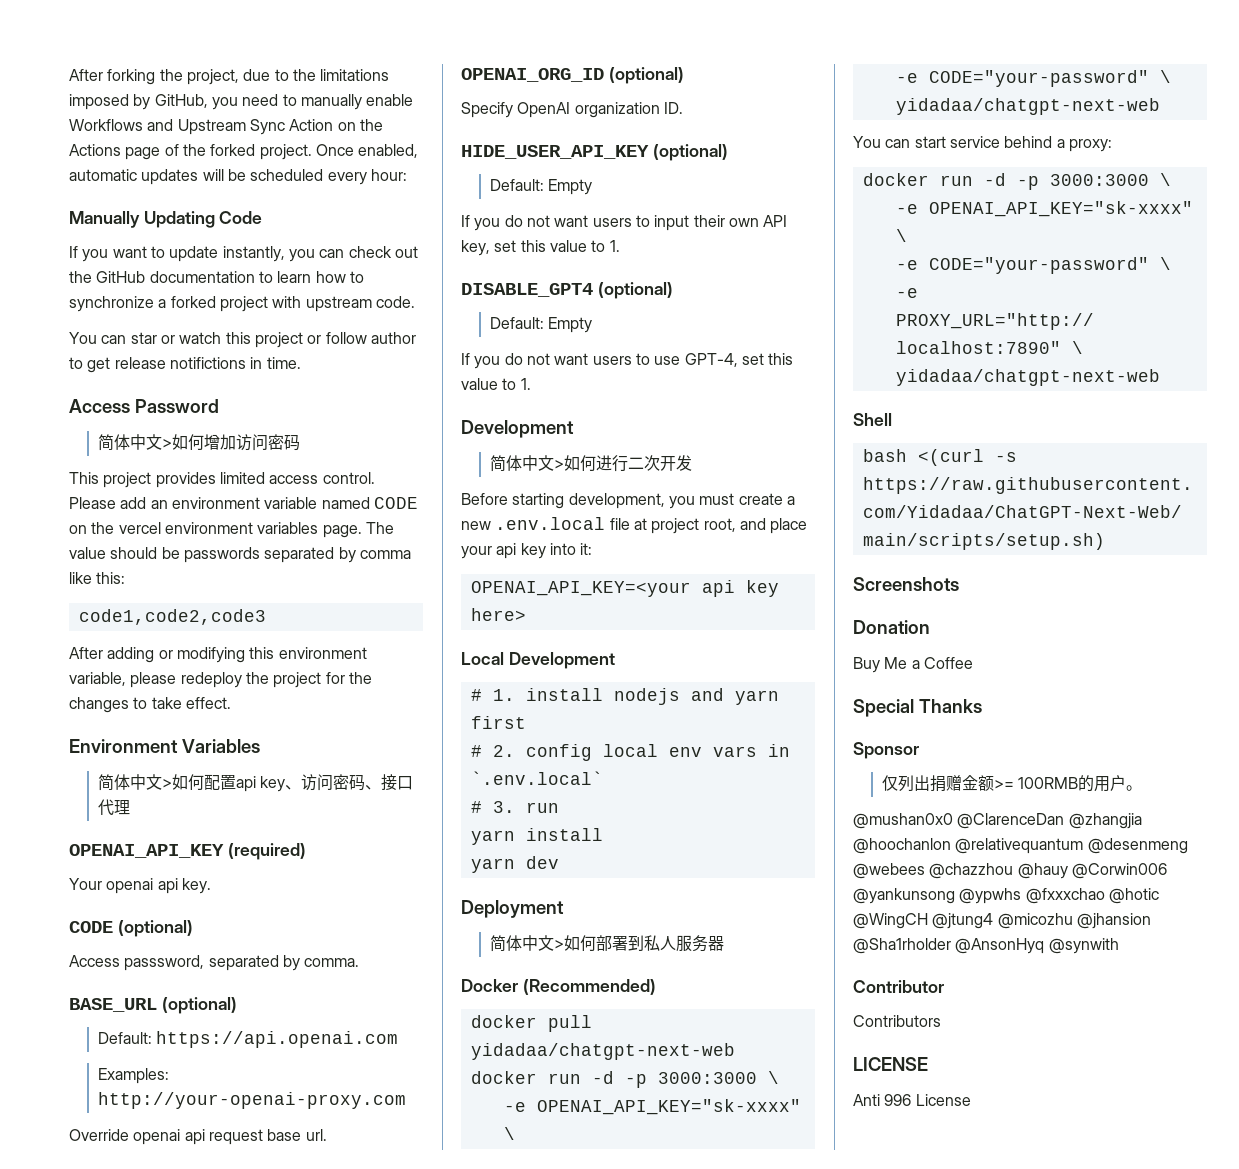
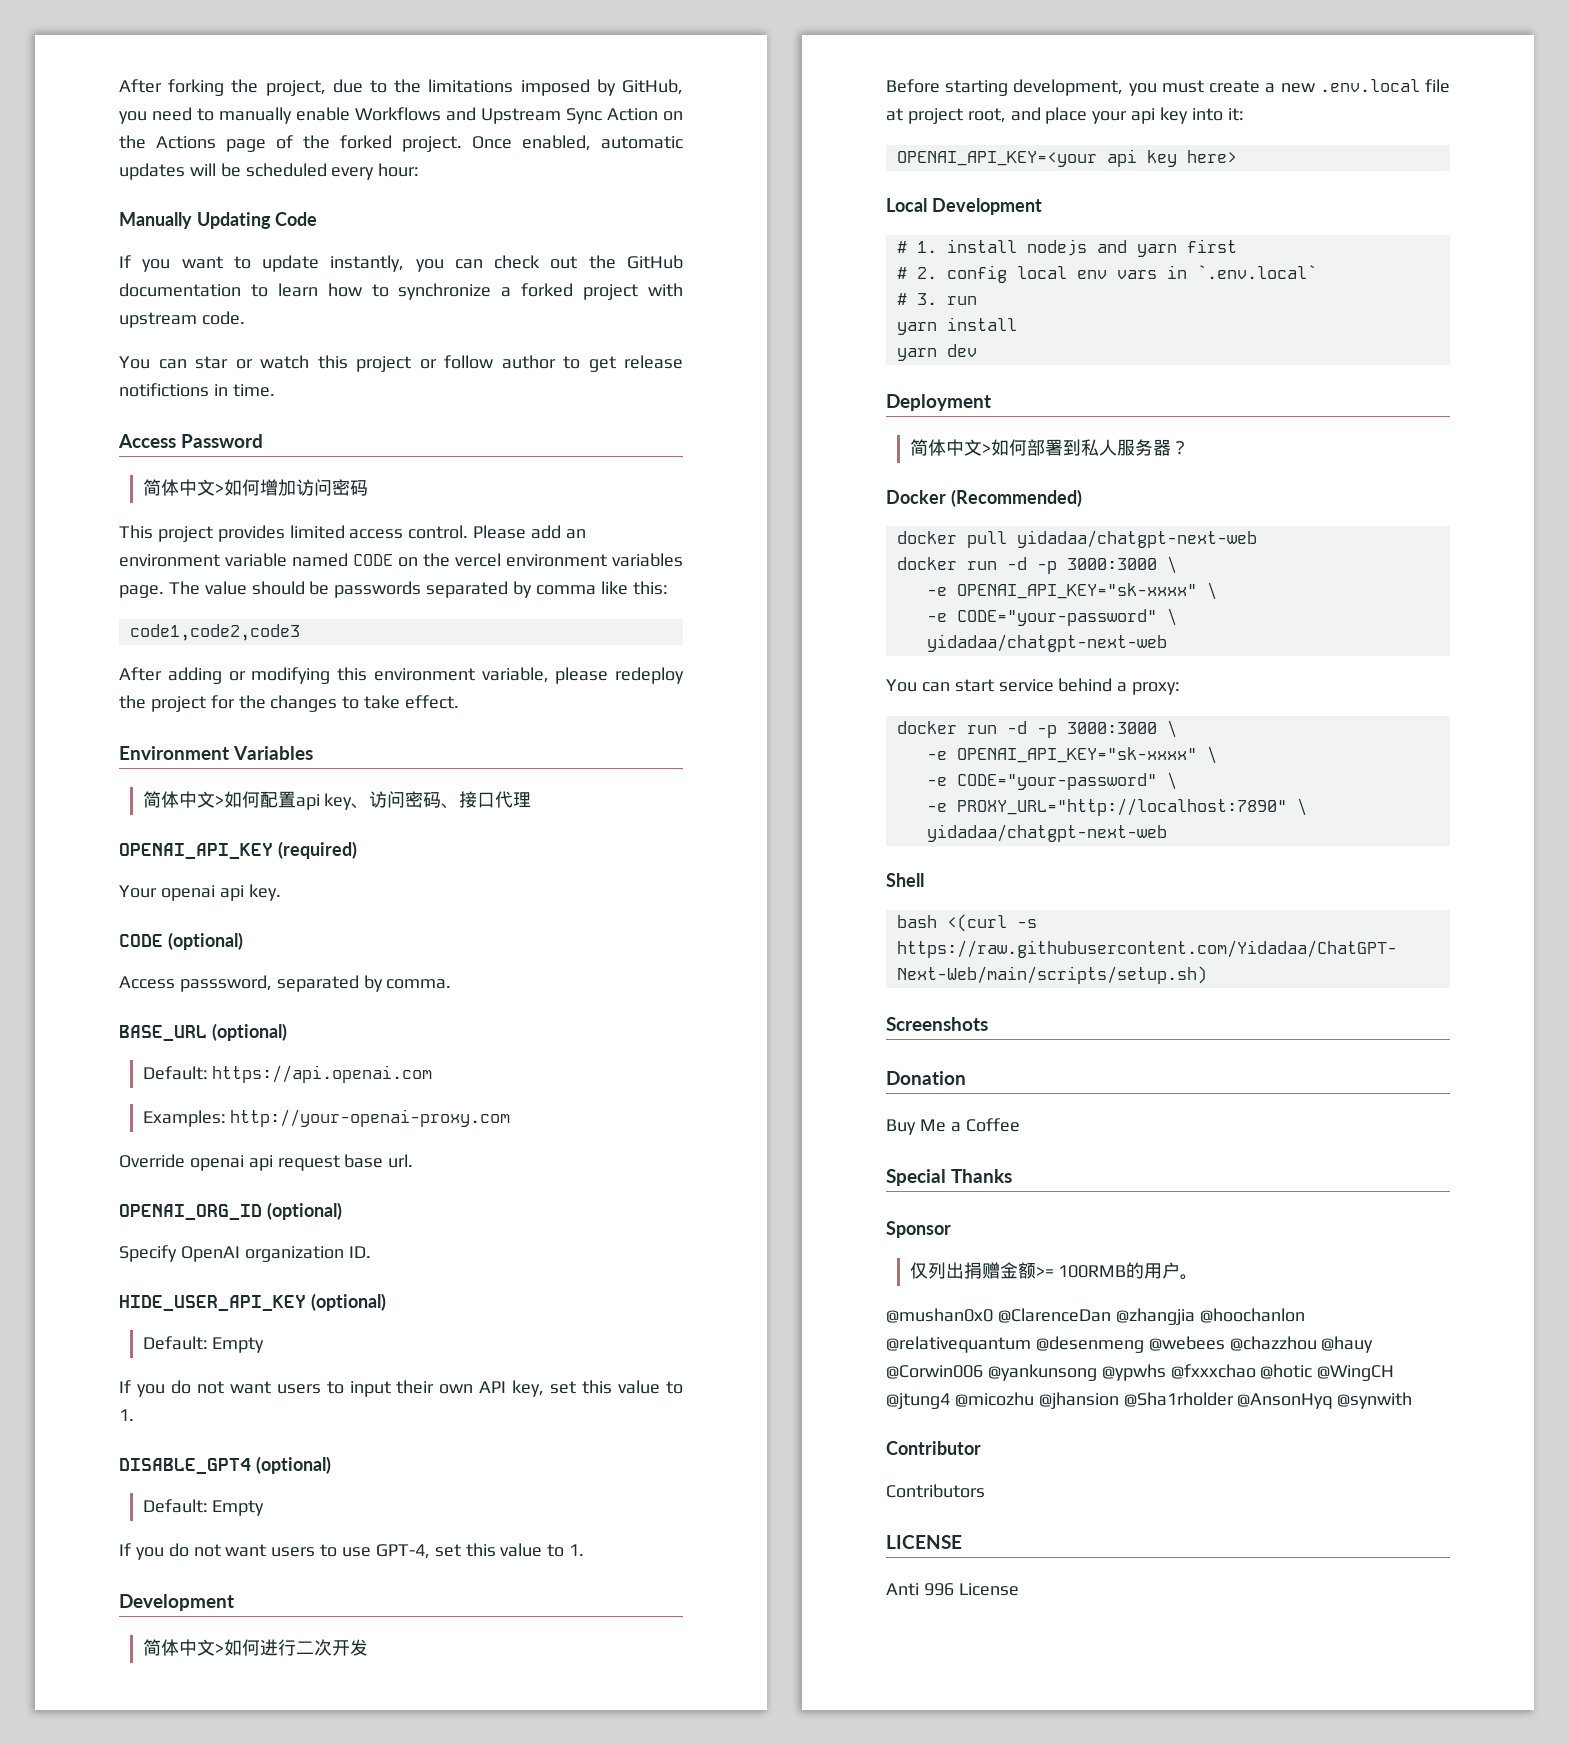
(724, 943) none -> [1170,440,1189,455] ？

